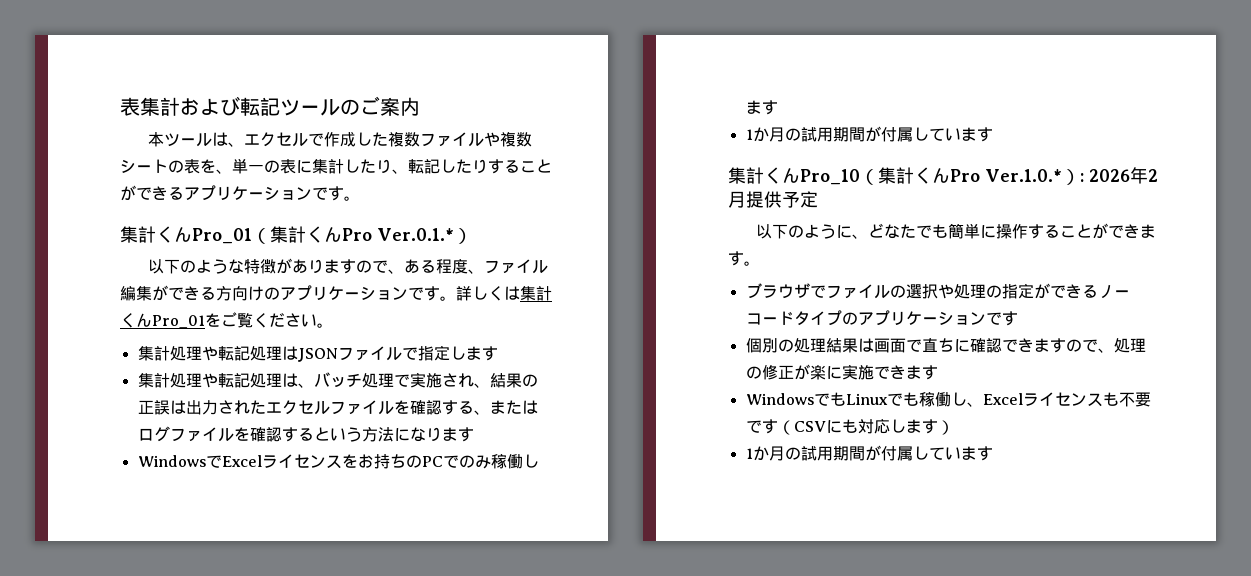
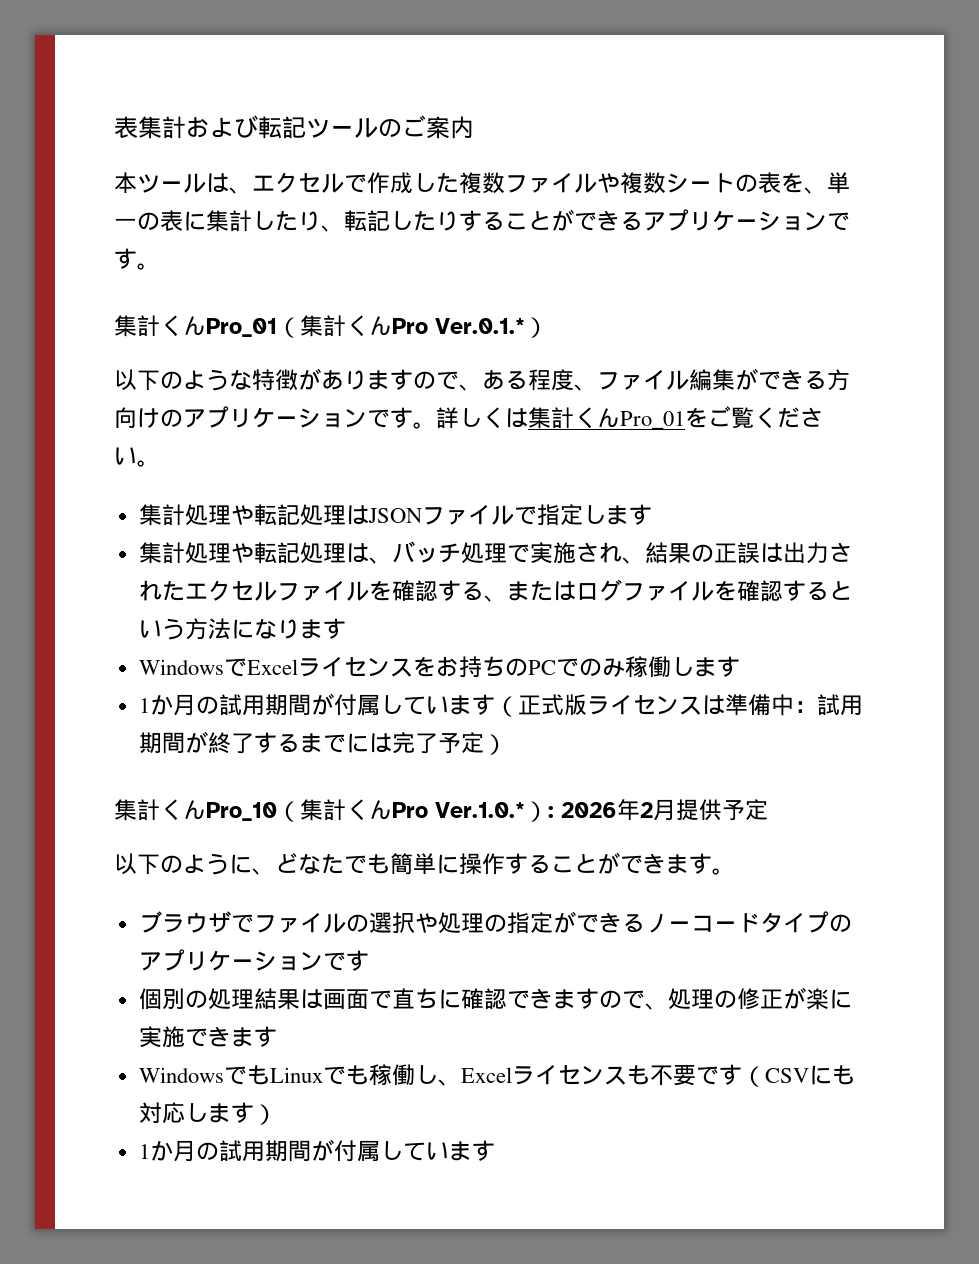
(993, 134) none -> [494,694,863,717] [138,731,507,755] （正式版ライセンスは準備中：試用期間が終了するまでには完了予定）

